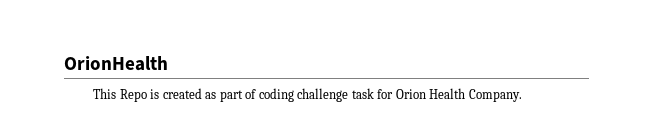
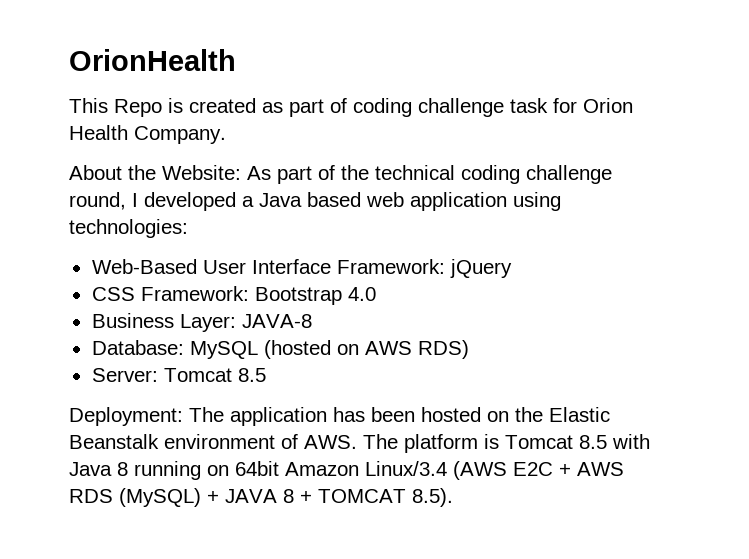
(522, 95) none -> [69,165,612,184] [69,192,561,211] [69,219,188,238] [91,259,512,278] [91,286,376,305] [91,313,312,332] [91,340,469,359] [91,368,266,382] [69,407,610,426] [69,434,650,453] [69,461,624,480] [69,488,453,507] // About the Website: As part of the technical coding challenge round, I developed a Java based web application using technologies: // Web-Based User Interface Framework: jQuery // CSS Framework: Bootstrap 4.0 // Business Layer: JAVA-8 // Database: MySQL (hosted on AWS RDS) // Server: Tomcat 8.5 // Deployment: The application has been hosted on the Elastic Beanstalk environment of AWS. The platform is Tomcat 8.5 with Java 8 running on 64bit Amazon Linux/3.4 (AWS E2C + AWS RDS (MySQL) + JAVA 8 + TOMCAT 8.5).

